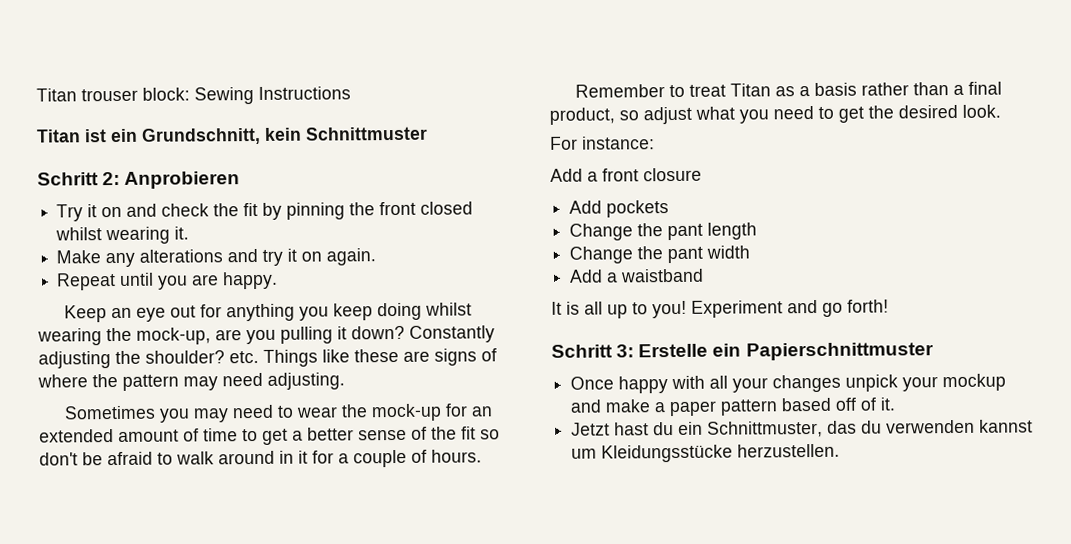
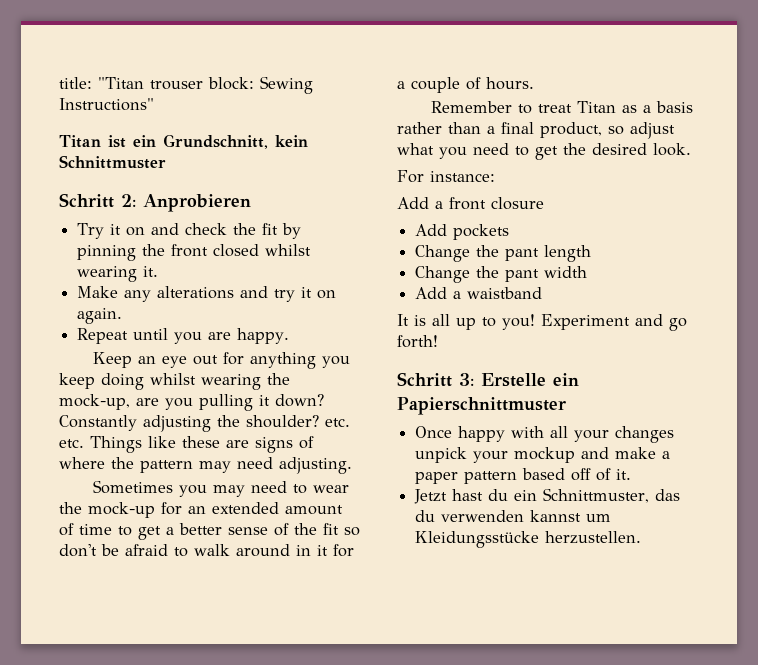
[36,88,77,102] Titan -> [59,77,144,89] title: "Titan
[258,86,351,100] Instructions -> [59,98,154,111] Instructions"
(259, 357) none -> [59,439,84,448] etc.

